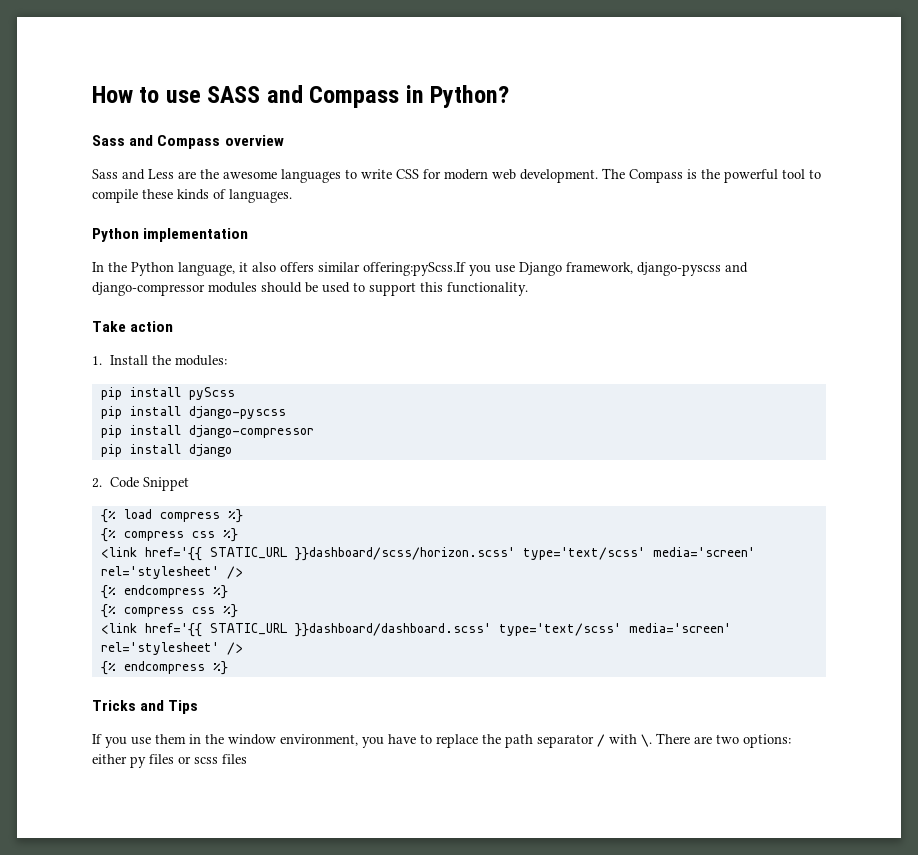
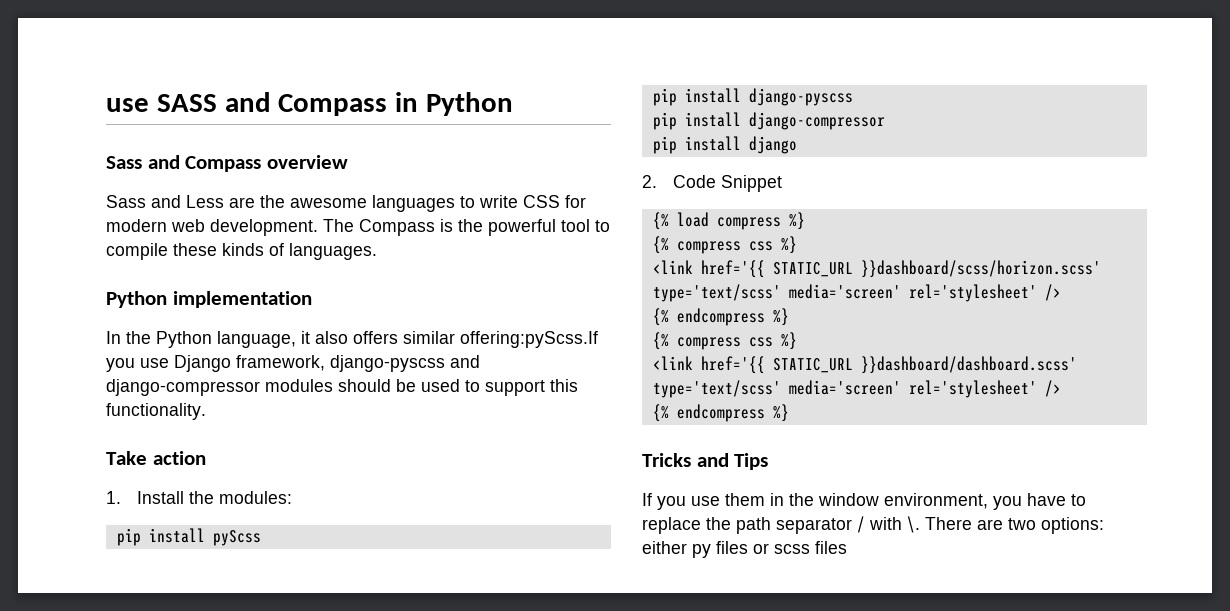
[92,86,160,103] How to -> (106, 105) none
[430,85,510,108] Python? -> [426,92,514,116] Python

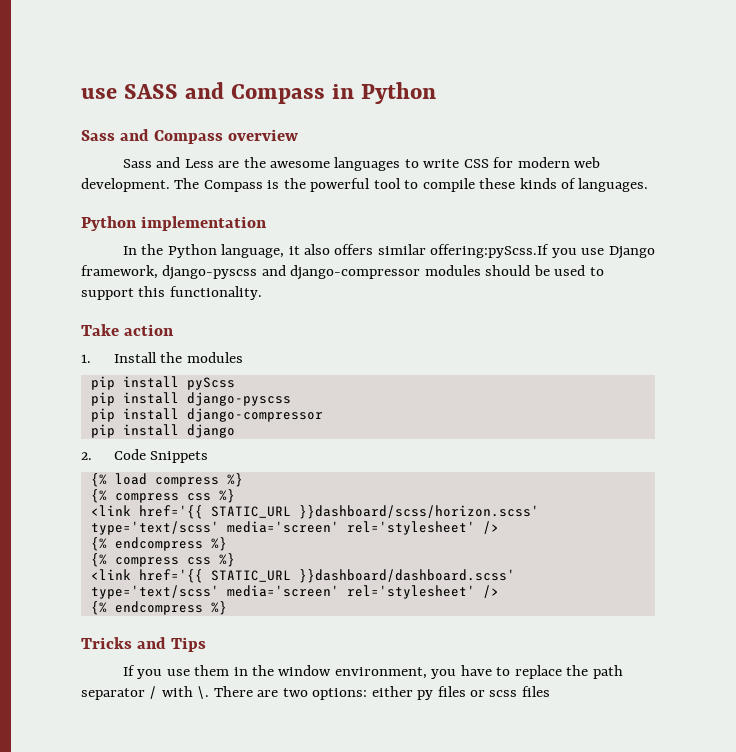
[218,491,292,504] modules: -> [186,352,243,363] modules
[720,175,782,192] Snippet -> [150,451,209,463] Snippets

